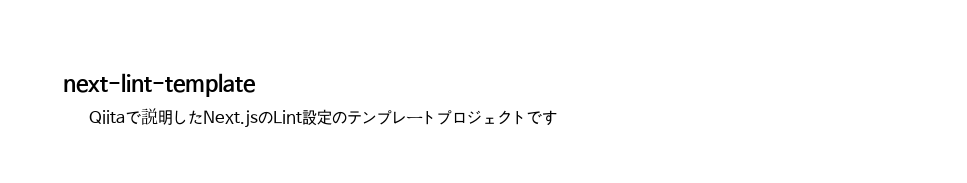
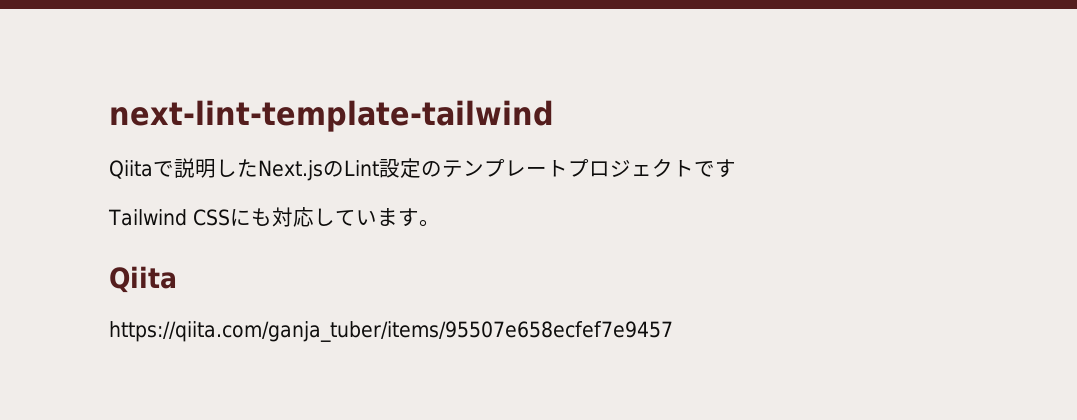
[63,73,256,97] next-lint-template -> [109,100,554,132] next-lint-template-tailwind
(557, 118) none -> [108,207,440,227] [109,266,177,293] [109,321,673,342] // Tailwind CSSにも対応しています。 // Qiita // https://qiita.com/ganja_tuber/items/95507e658ecfef7e9457

